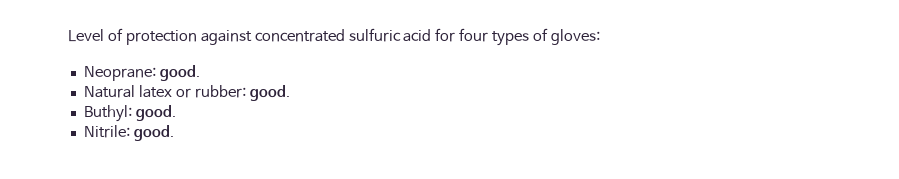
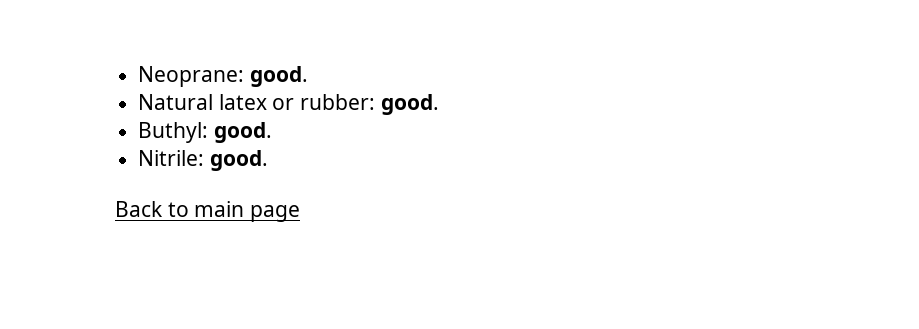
[68,28,601,46] Level of protection against concentrated sulfuric acid for four types of gloves: // -> (138, 76) none
(174, 133) none -> [115,201,301,222] // Back to main page

